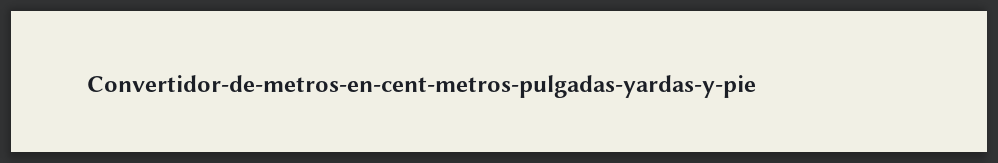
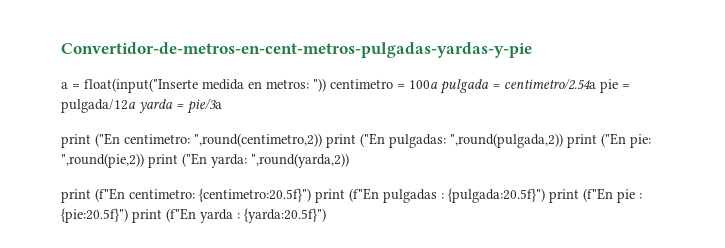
(756, 86) none -> [61,78,630,94] [61,98,222,114] [61,133,651,148] [61,153,349,168] [61,188,642,203] [61,208,326,223] // a = float(input("Inserte medida en metros: ")) centimetro = 100a pulgada = centimetro/2.54a pie = pulgada/12a yarda = pie/3a // print ("En centimetro: ",round(centimetro,2)) print ("En pulgadas: ",round(pulgada,2)) print ("En pie: ",round(pie,2)) print ("En yarda: ",round(yarda,2)) // print (f"En centimetro: {centimetro:20.5f}") print (f"En pulgadas : {pulgada:20.5f}") print (f"En pie : {pie:20.5f}") print (f"En yarda : {yarda:20.5f}")

